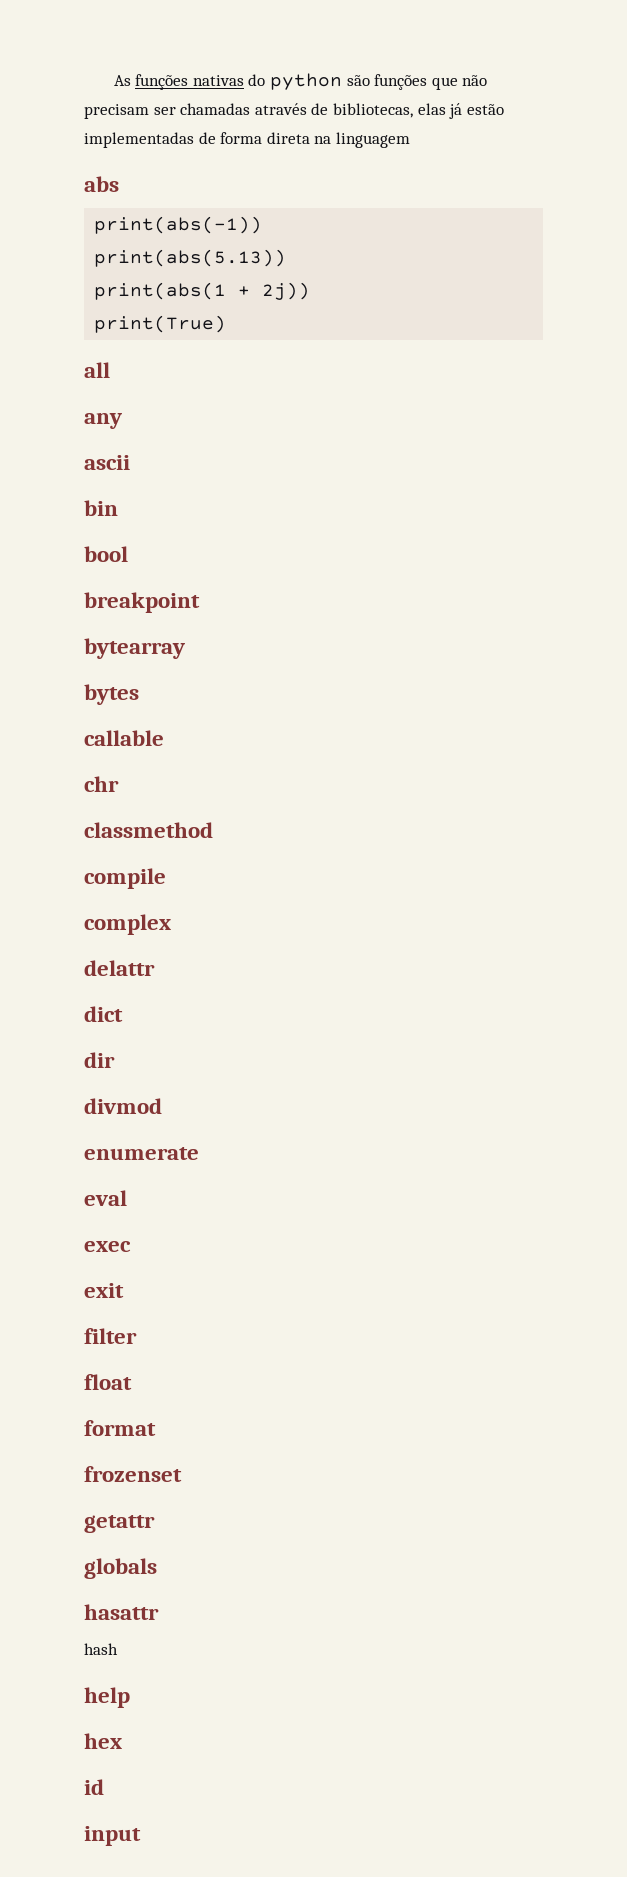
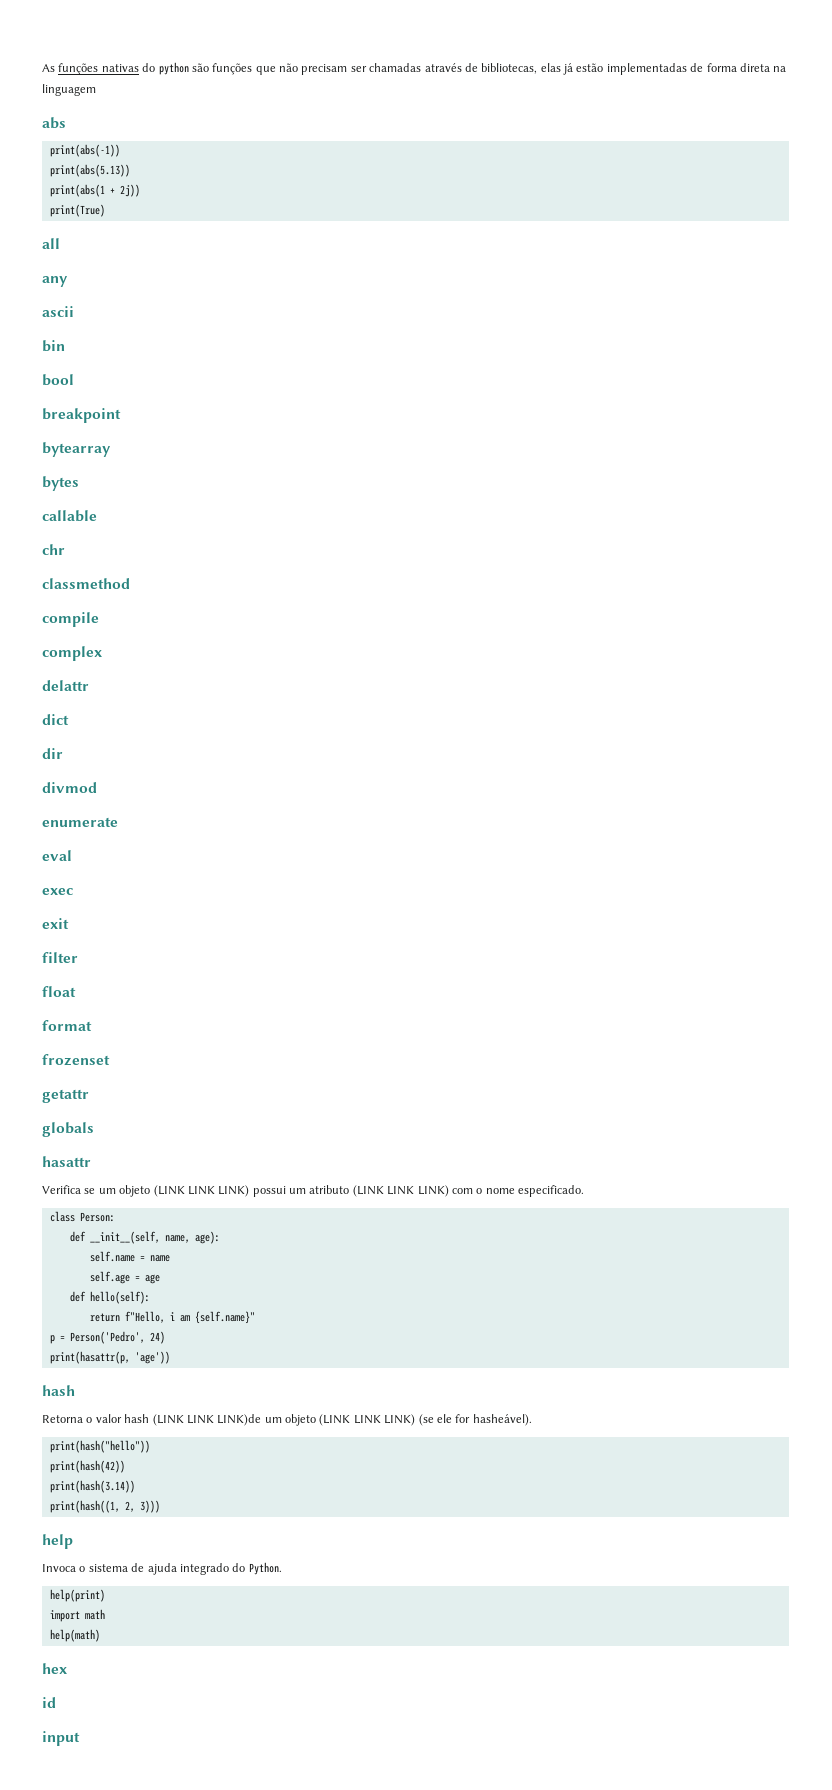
[84,1643,118,1655] [84,1687,130,1708] hash // help -> [42,1185,584,1197] [49,1211,115,1222] [69,1231,220,1244] [89,1251,170,1262] [89,1271,160,1284] [69,1291,150,1304] [89,1311,255,1324] [49,1331,165,1344] [49,1351,170,1364] [42,1385,75,1396] [42,1414,532,1426] [49,1440,150,1453] [49,1460,125,1473] [49,1480,135,1493] [49,1500,160,1513] [42,1534,73,1549] [42,1562,282,1575] [49,1589,105,1602] [49,1609,105,1622] [49,1629,100,1642] Verifica se um objeto (LINK LINK LINK) possui um atributo (LINK LINK LINK) com o nome especificado. // class Person: // def __init__(self, name, age): // self.name = name // self.age = age // def hello(self): // return f"Hello, i am {self.name}" // p = Person('Pedro', 24) // print(hasattr(p, 'age')) // hash // Retorna o valor hash (LINK LINK LINK)de um objeto (LINK LINK LINK) (se ele for hasheável). // print(hash("hello")) // print(hash(42)) // print(hash(3.14)) // print(hash((1, 2, 3))) // help // Invoca o sistema de ajuda integrado do Python. // help(print) // import math // help(math)

